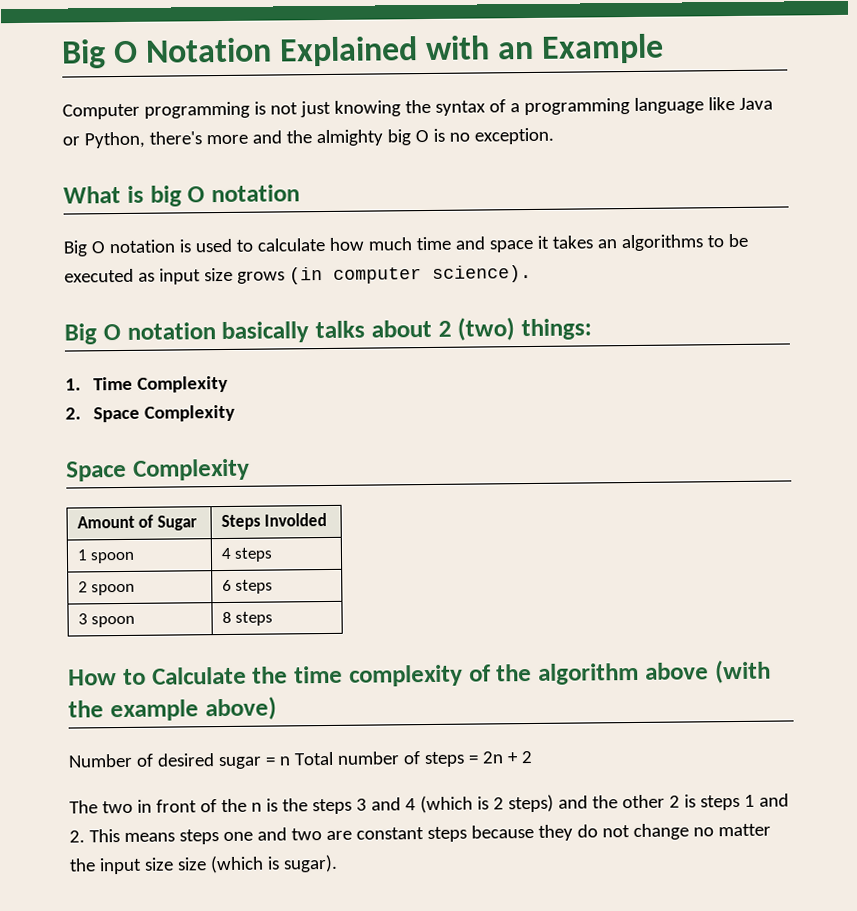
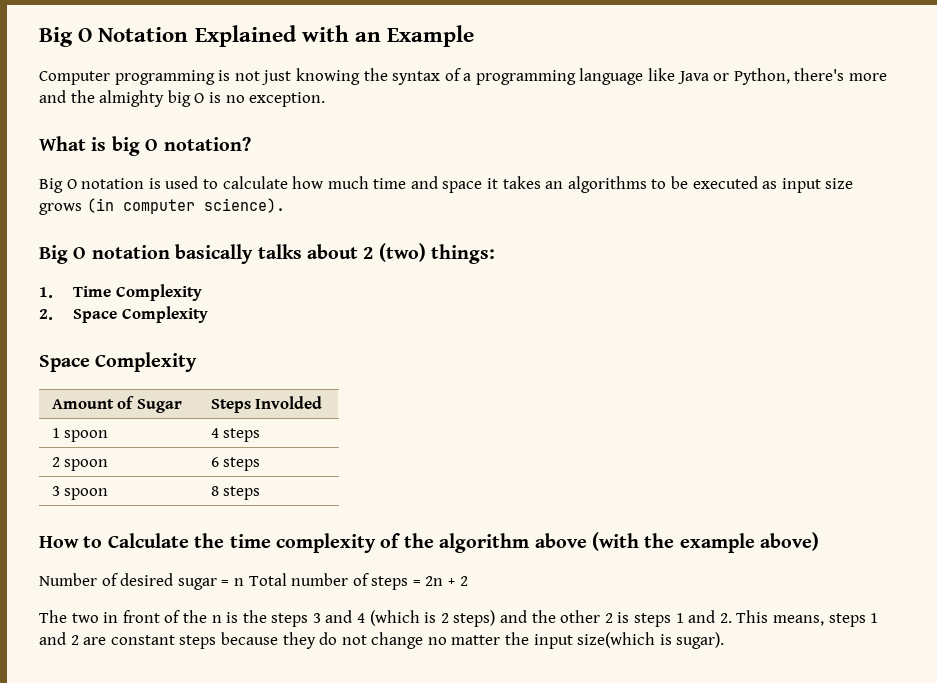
[211,184,300,203] notation -> [163,137,251,151] notation?
[123,827,322,845] means steps one and two -> [772,613,879,627] [39,632,79,645] means, steps 1 and 2
[143,855,264,874] size size (which -> [577,632,656,648] size(which

